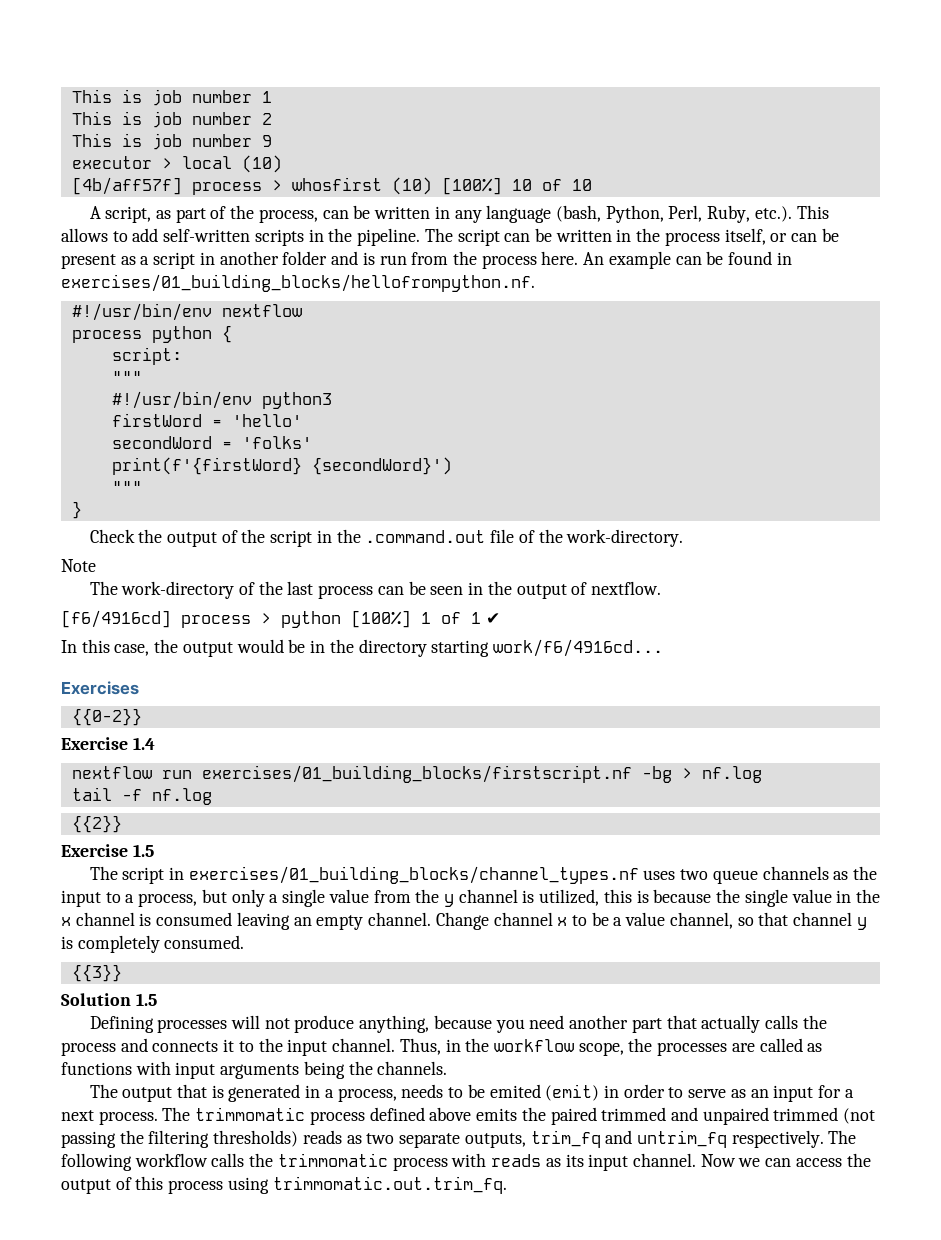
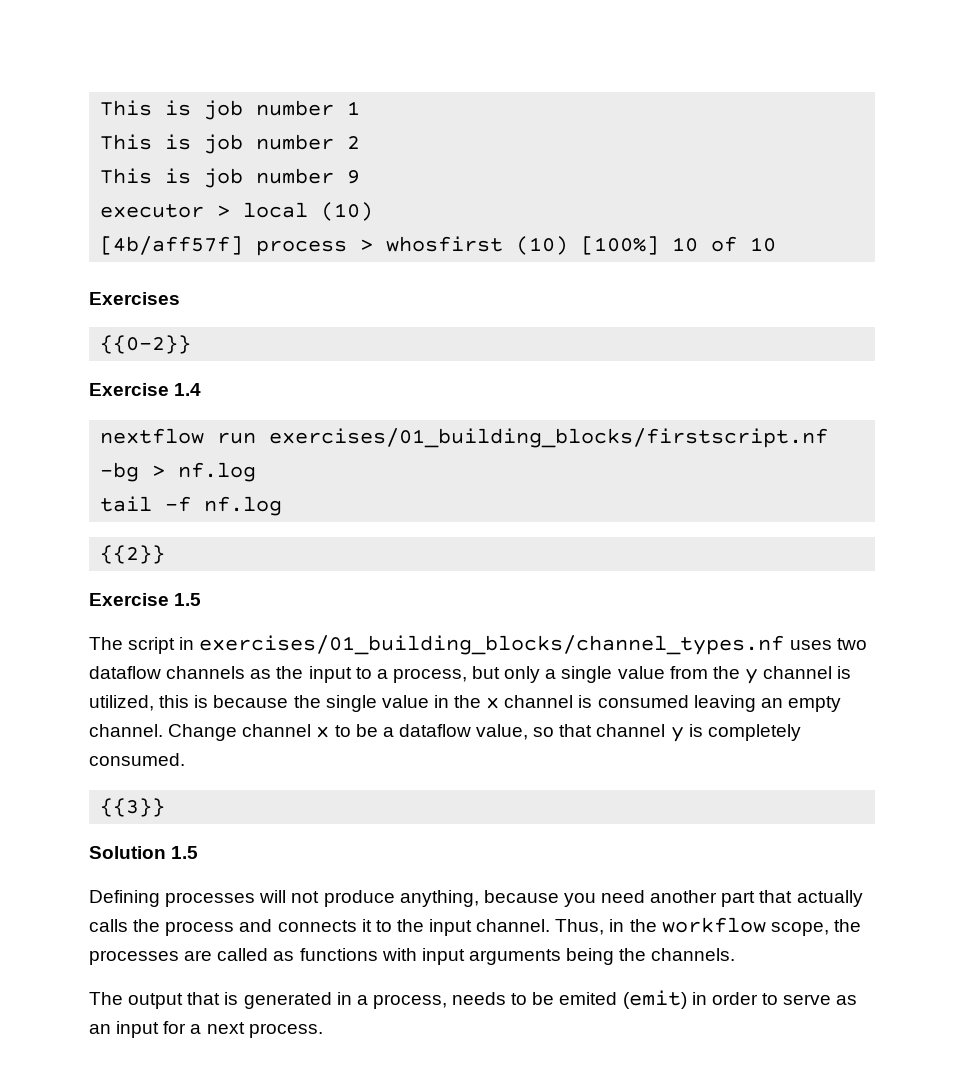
[89,205,829,223] [61,228,839,246] [61,251,792,269] [61,274,535,292] [71,303,302,321] [71,325,232,343] [111,347,182,365] [111,371,142,383] [111,391,332,409] [111,413,302,427] [111,436,312,449] [111,457,452,475] [111,481,142,493] [71,501,82,519] [89,529,684,547] [61,559,96,572] [89,581,661,599] [61,610,500,628] [61,639,663,657] // A script, as part of the process, can be written in any language (bash, Python, Perl, Ruby, etc.). This allows to add self-written scripts in the pipeline. The script can be written in the process itself, or can be present as a script in another folder and is run from the process here. An example can be found in exercises/01_building_blocks/hellofrompython.nf. // #!/usr/bin/env nextflow // process python { // script: // """ // #!/usr/bin/env python3 // firstWord = 'hello' // secondWord = 'folks' // print(f'{firstWord} {secondWord}') // """ // } // Check the output of the script in the .command.out file of the work-directory. // Note // The work-directory of the last process can be seen in the output of nextflow. // [f6/4916cd] process > python [100%] 1 of 1 ✔ // In this case, the output would be in the directory starting work/f6/4916cd... -> (777, 244) none
[712,870,758,884] queue -> [89,666,161,679] dataflow
[625,912,733,929] value channel, -> [398,724,529,740] dataflow value,
[162,1107,876,1125] [61,1130,857,1148] [61,1153,871,1171] [61,1176,507,1194] The trimmomatic process defined above emits the paired trimmed and unpaired trimmed (not passing the filtering thresholds) reads as two separate outputs, trim_fq and untrim_fq respectively. The following workflow calls the trimmomatic process with reads as its input channel. Now we can access the output of this process using trimmomatic.out.trim_fq. -> (323, 1030) none

